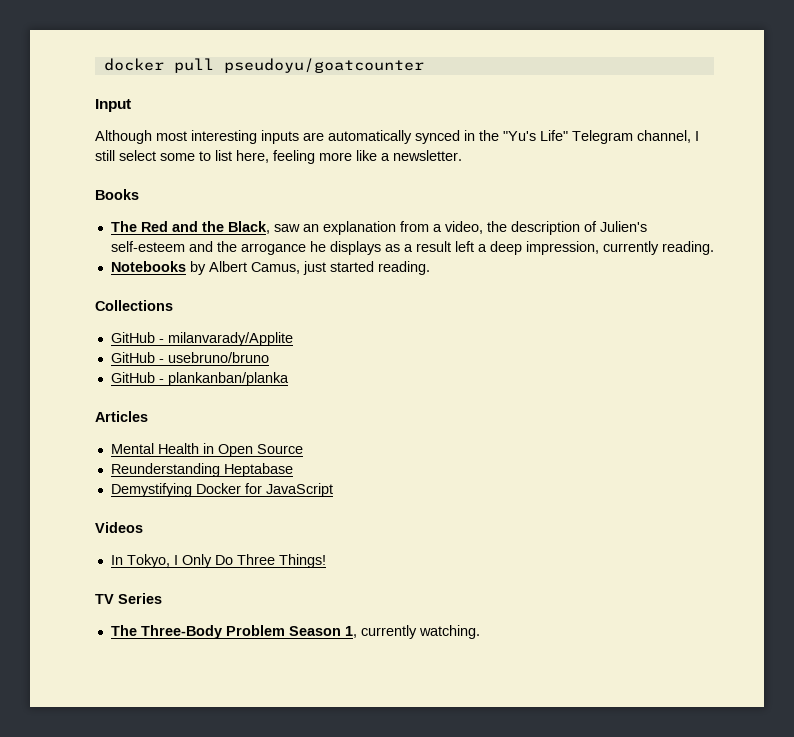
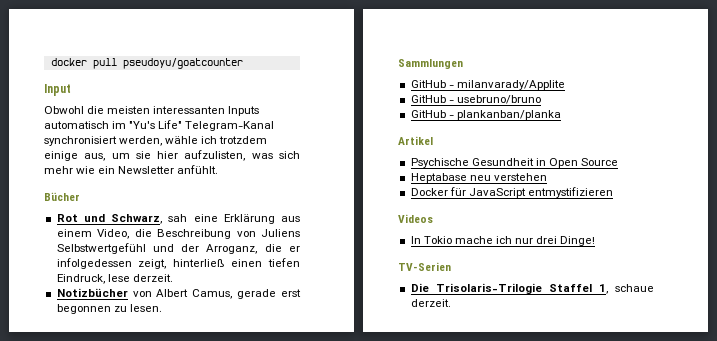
[95,130,699,144] [95,150,462,164] [95,189,139,200] [110,221,647,235] [110,241,714,255] [110,261,430,275] [95,300,173,311] Although most interesting inputs are automatically synced in the "Yu's Life" Telegram channel, I still select some to list here, feeling more like a newsletter. // Books // The Red and the Black, saw an explanation from a video, the description of Julien's self-esteem and the arrogance he displays as a result left a deep impression, currently reading. // Notebooks by Albert Camus, just started reading. // Collections -> [44,106,260,116] [44,120,275,131] [44,136,268,146] [44,150,300,161] [44,165,219,174] [44,192,80,201] [56,214,300,224] [56,229,300,239] [56,243,301,254] [56,258,300,269] [56,274,173,284] [56,288,301,299] [56,304,162,314] [398,59,463,69] Obwohl die meisten interessanten Inputs automatisch im "Yu's Life" Telegram-Kanal synchronisiert werden, wähle ich trotzdem einige aus, um sie hier aufzulisten, was sich mehr wie ein Newsletter anfühlt. // Bücher // Rot und Schwarz, sah eine Erklärung aus einem Video, die Beschreibung von Juliens Selbstwertgefühl und der Arroganz, die er infolgedessen zeigt, hinterließ einen tiefen Eindruck, lese derzeit. // Notizbücher von Albert Camus, gerade erst begonnen zu lesen. // Sammlungen
[95,411,148,422] [110,443,199,454] Articles // Mental Health -> [398,136,433,145] [410,158,534,168] Artikel // Psychische Gesundheit
[110,463,220,477] Reunderstanding -> (619, 162) none
[110,483,262,497] // Demystifying Docker for -> [469,173,547,181] [410,187,466,196] neu verstehen // Docker für
(333, 490) none -> [527,187,613,198] entmystifizieren
[126,554,326,568] [95,593,162,604] [110,625,480,639] Tokyo, I Only Do Three Things! // TV Series // The Three-Body Problem Season 1, currently watching. -> [423,236,596,246] [398,262,451,271] [410,283,654,294] [410,299,451,307] Tokio mache ich nur drei Dinge! // TV-Serien // Die Trisolaris-Trilogie Staffel 1, schaue derzeit.

